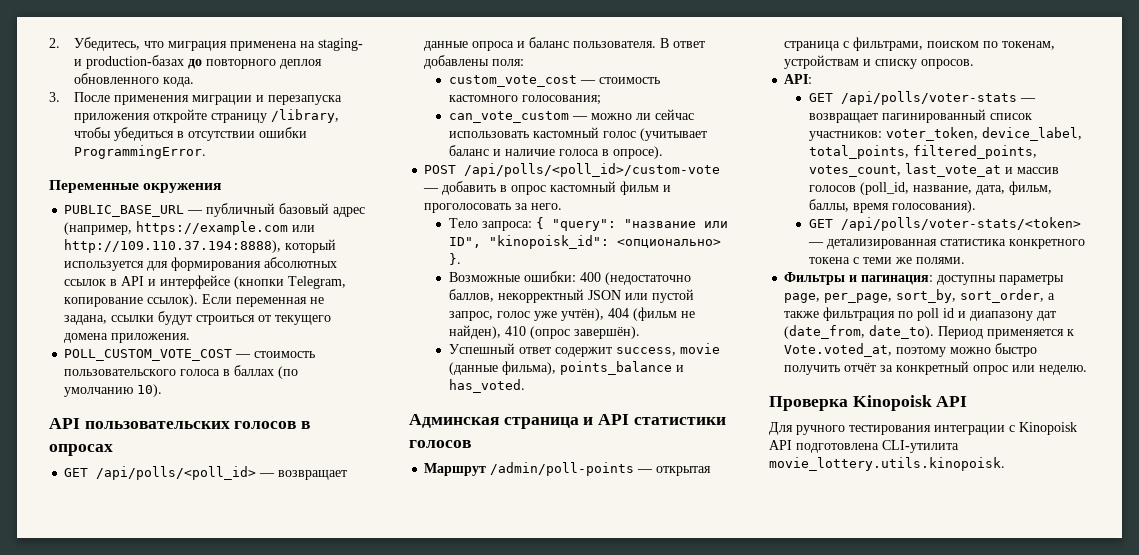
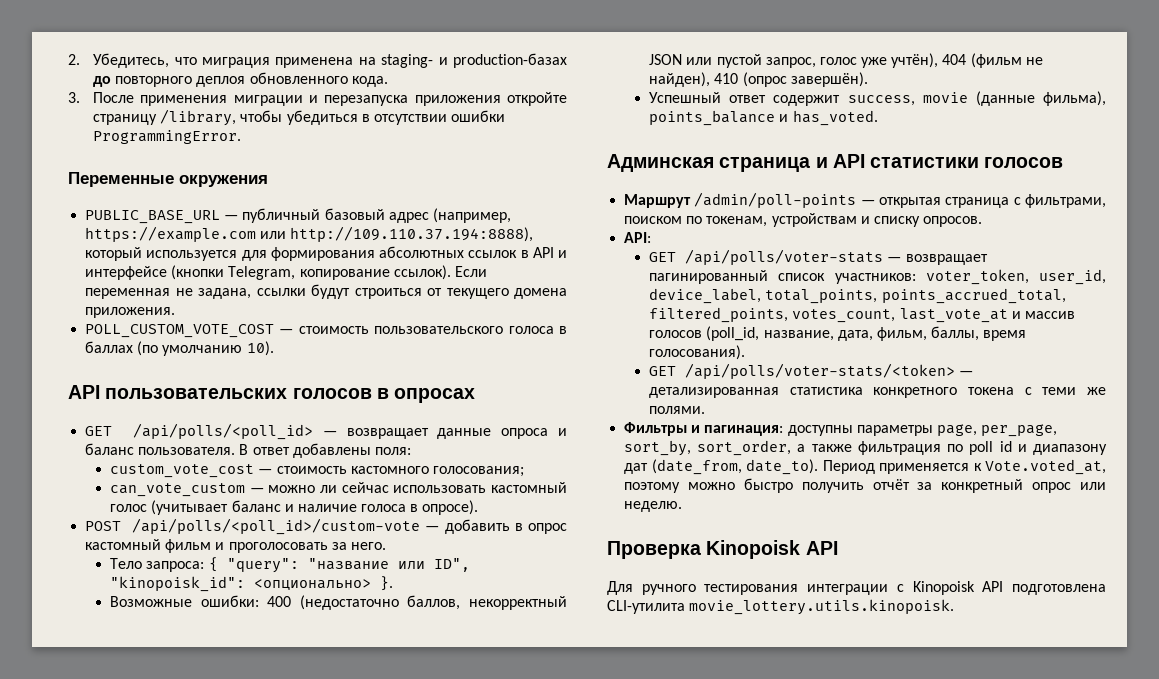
(979, 134) none -> [1039,269,1106,285] user_id,
(910, 152) none -> [881,288,1066,304] points_accrued_total,

